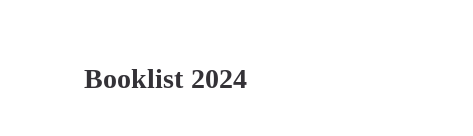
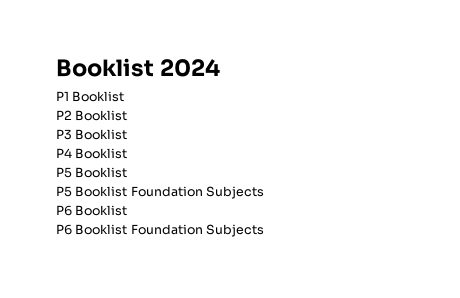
(247, 79) none -> [56,91,125,102] [56,110,128,121] [56,129,128,140] [56,148,128,159] [56,167,128,178] [56,186,265,199] [56,205,128,216] [56,224,265,237] // P1 Booklist // P2 Booklist // P3 Booklist // P4 Booklist // P5 Booklist // P5 Booklist Foundation Subjects // P6 Booklist // P6 Booklist Foundation Subjects

